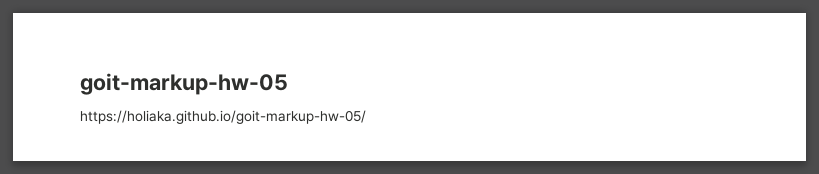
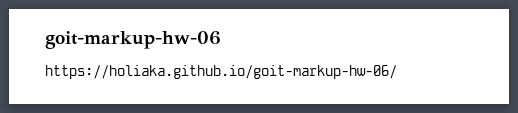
[80,73,288,95] [80,110,366,124] goit-markup-hw-05 // https://holiaka.github.io/goit-markup-hw-05/ -> [45,31,221,49] [45,65,397,79] goit-markup-hw-06 // https://holiaka.github.io/goit-markup-hw-06/

